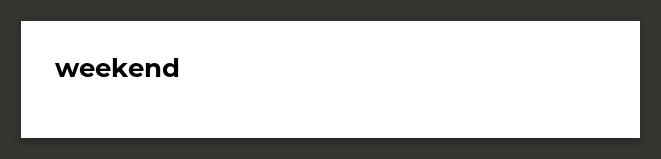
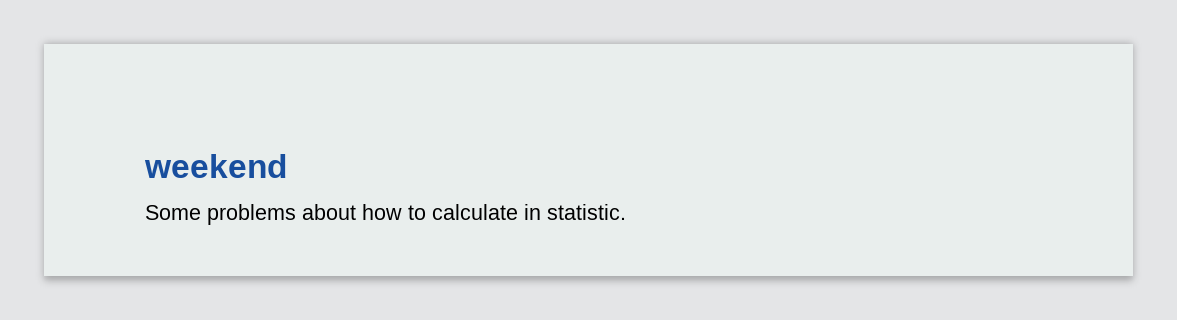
(180, 67) none -> [145,204,626,225] // Some problems about how to calculate in statistic.

